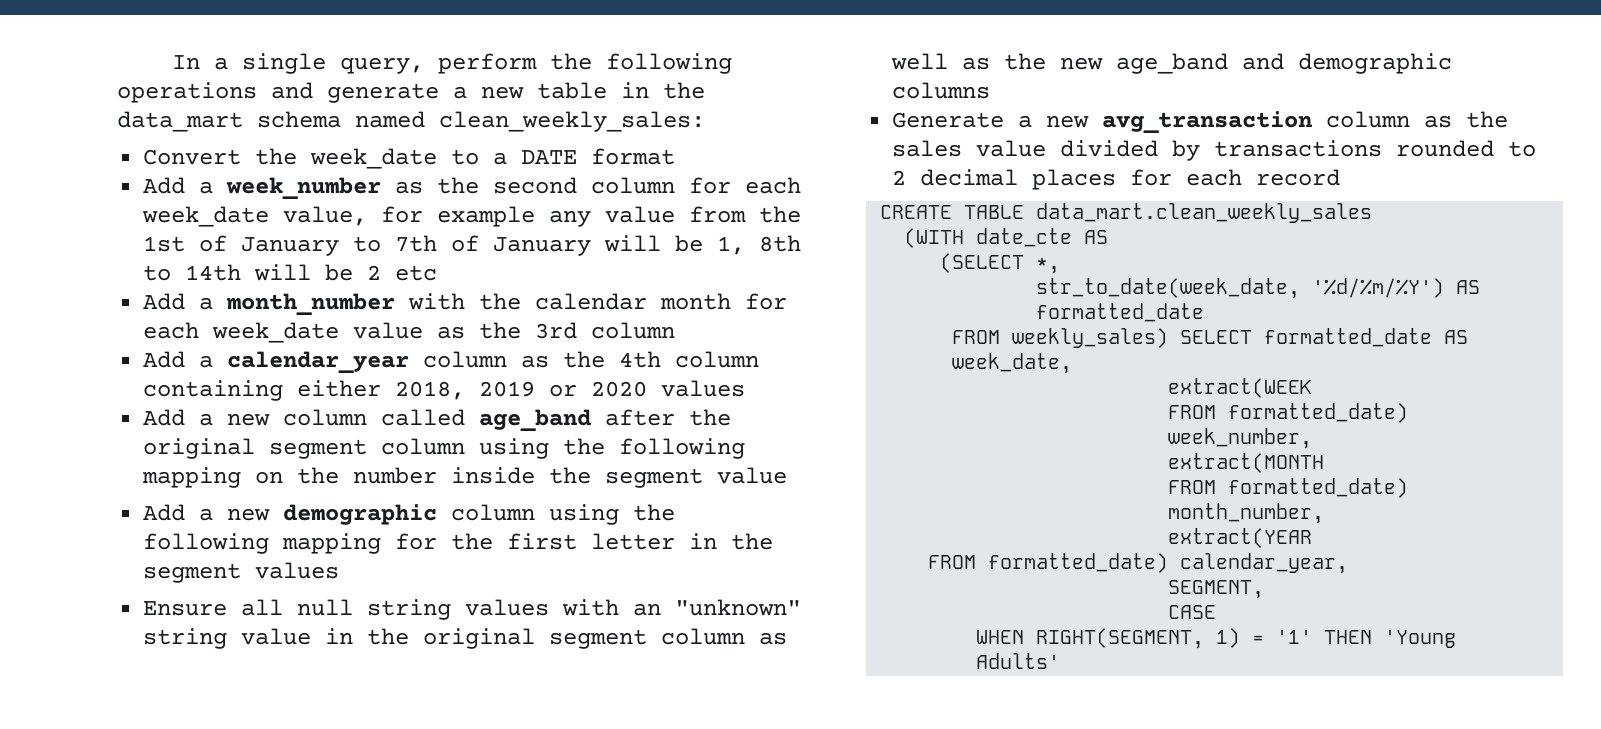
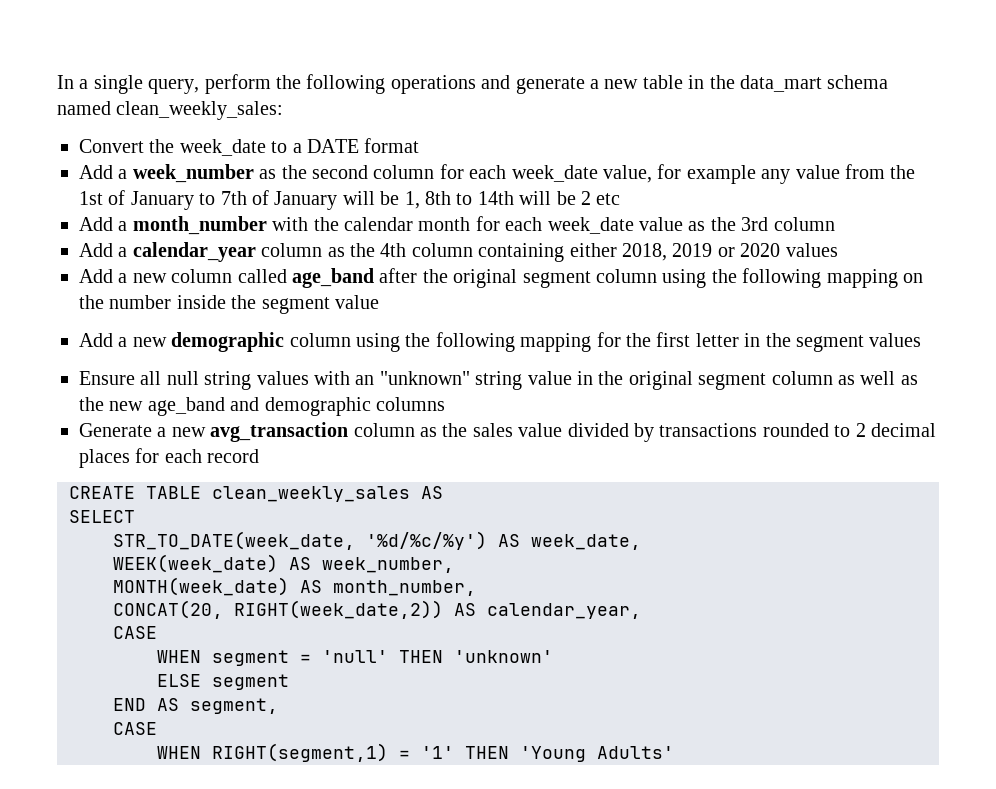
[1036,203,1373,223] [904,228,1109,248] [940,253,1061,274] [1036,278,1481,299] [1036,303,1205,322] [952,328,1469,348] [952,353,1073,374] [1168,378,1313,398] [1168,403,1409,423] [1168,428,1313,449] [1168,453,1325,473] [1168,478,1409,498] [1168,503,1325,524] [1168,528,1313,548] [928,553,1169,573] data_mart.clean_weekly_sales // (WITH date_cte AS // (SELECT *, // str_to_date(week_date, '%d/%m/%Y') AS formatted_date // FROM weekly_sales) SELECT formatted_date AS week_date, // extract(WEEK // FROM formatted_date) week_number, // extract(MONTH // FROM formatted_date) month_number, // extract(YEAR // FROM formatted_date) -> [212,486,443,502] [69,510,135,523] [113,531,641,550] [113,554,454,573] [113,577,476,596] [113,600,476,619] clean_weekly_sales AS // SELECT // STR_TO_DATE(week_date, '%d/%c/%y') AS week_date, // WEEK(week_date) AS week_number, // MONTH(week_date) AS month_number, // CONCAT(20, RIGHT(week_date,2)) AS
[1168,580,1265,599] [1168,605,1217,619] [976,628,1241,649] // SEGMENT, // CASE // WHEN RIGHT(SEGMENT, 1) -> [113,626,157,639] [157,650,553,666] [157,674,289,690] [113,698,278,714] [113,722,157,735] [157,743,388,762] // CASE // WHEN segment = 'null' THEN 'unknown' // ELSE segment // END AS segment, // CASE // WHEN RIGHT(segment,1)

